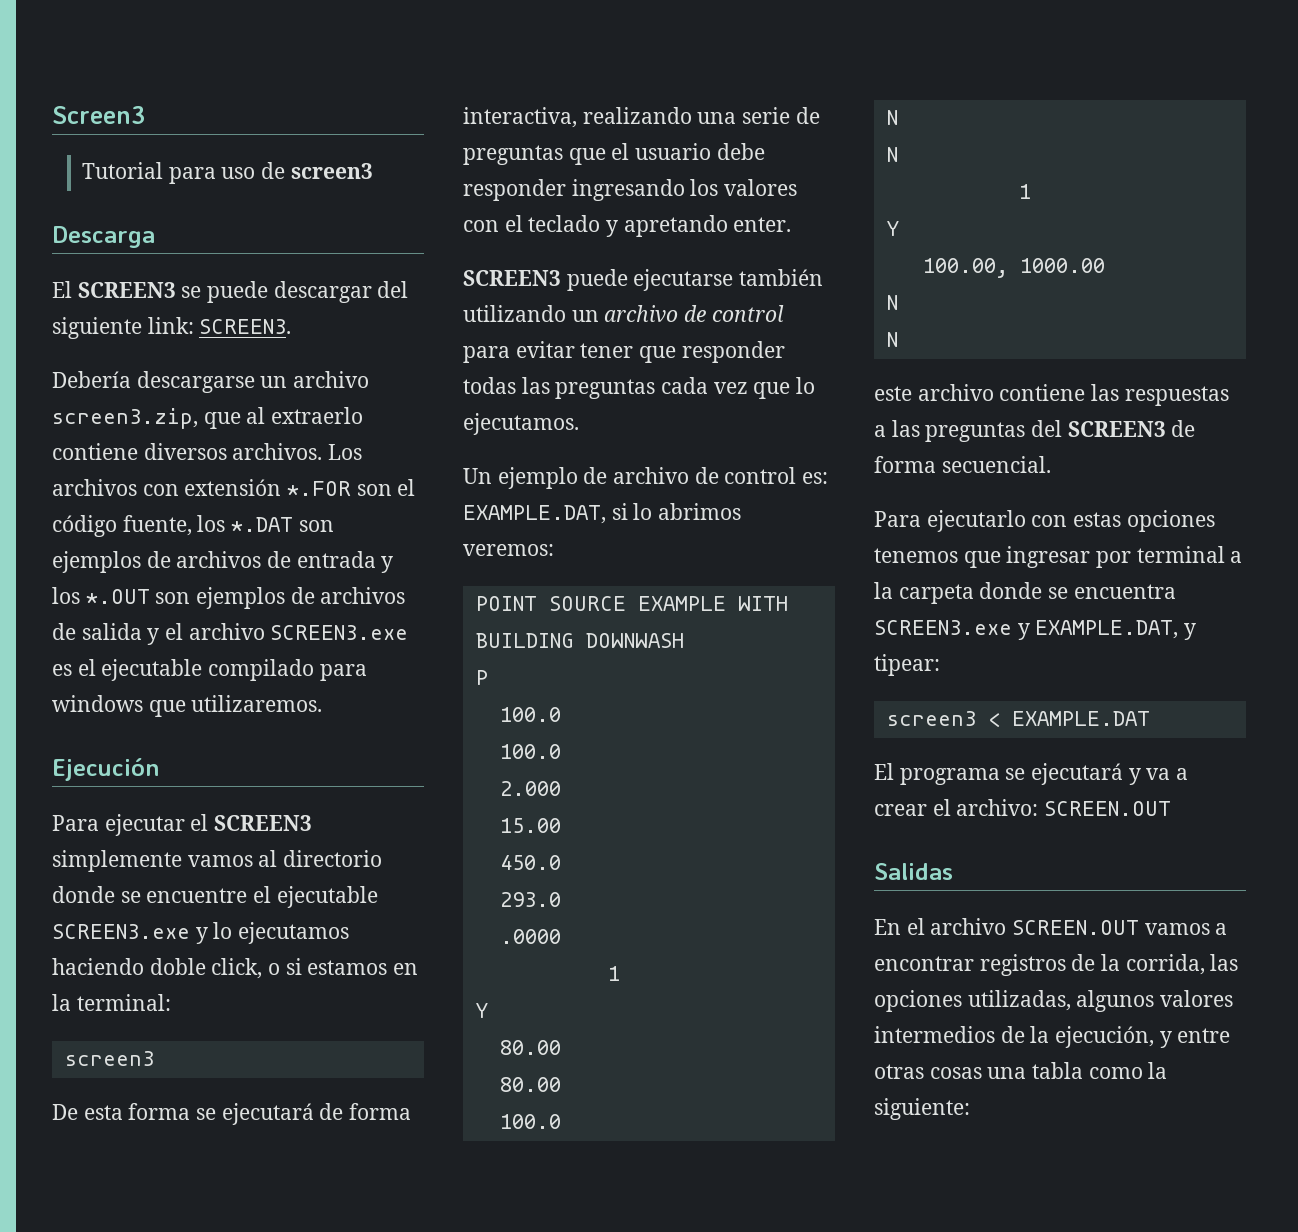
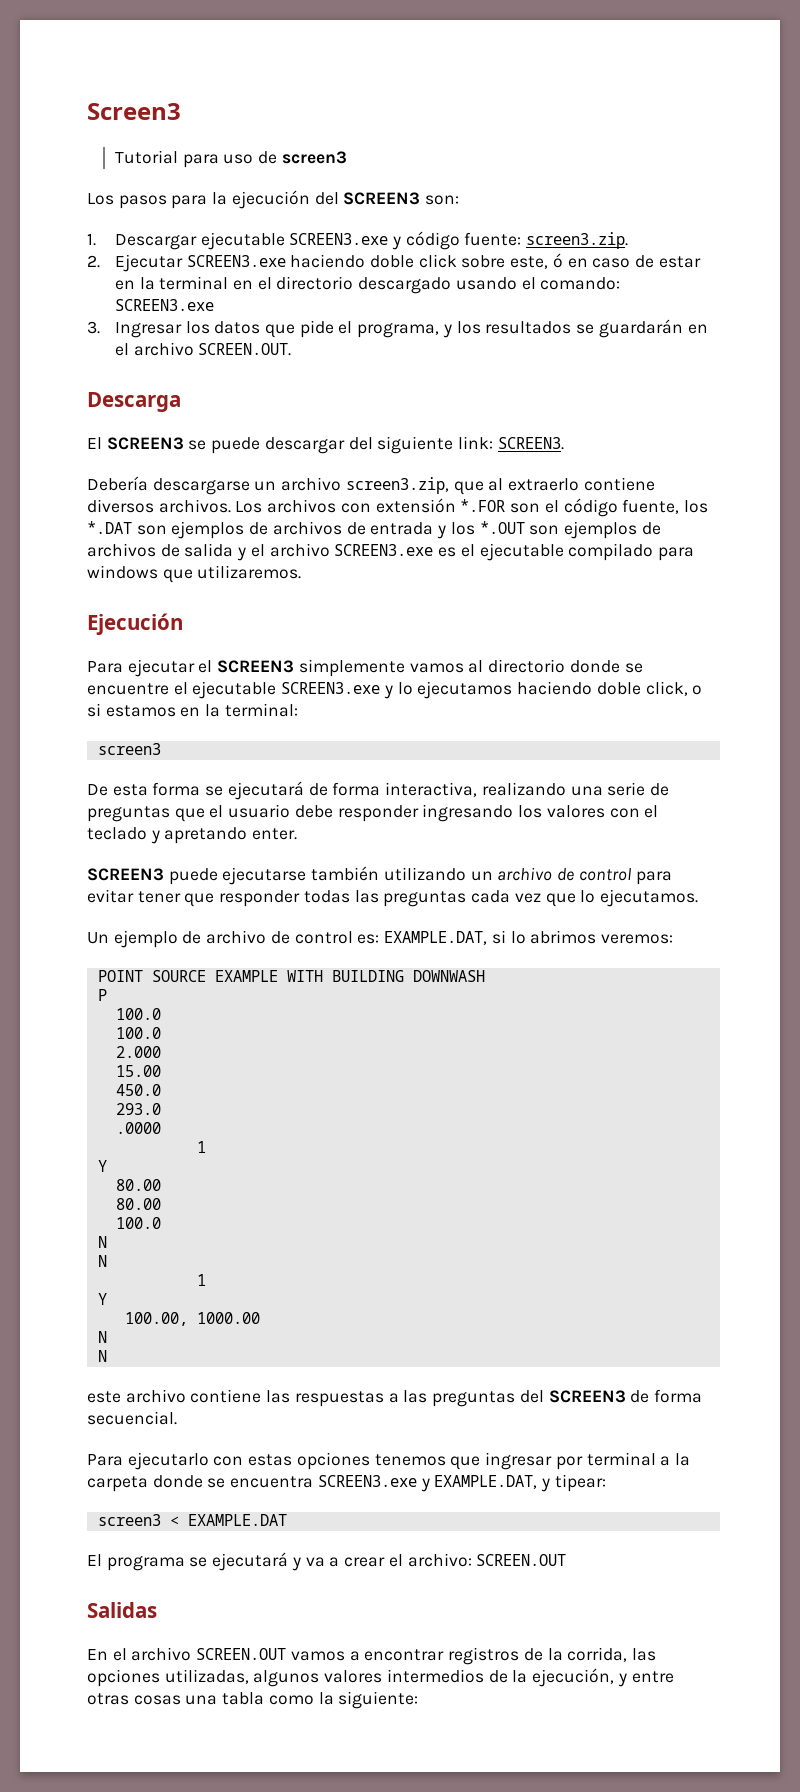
(373, 171) none -> [87,190,460,209] [87,231,629,250] [87,253,701,272] [114,276,621,294] [114,299,214,311] [87,319,708,338] [114,342,292,356] // Los pasos para la ejecución del SCREEN3 son: // 1. Descargar ejecutable SCREEN3.exe y código fuente: screen3.zip. // 2. Ejecutar SCREEN3.exe haciendo doble click sobre este, ó en caso de estar en la terminal en el directorio descargado usando el comando: SCREEN3.exe // 3. Ingresar los datos que pide el programa, y los resultados se guardarán en el archivo SCREEN.OUT.

